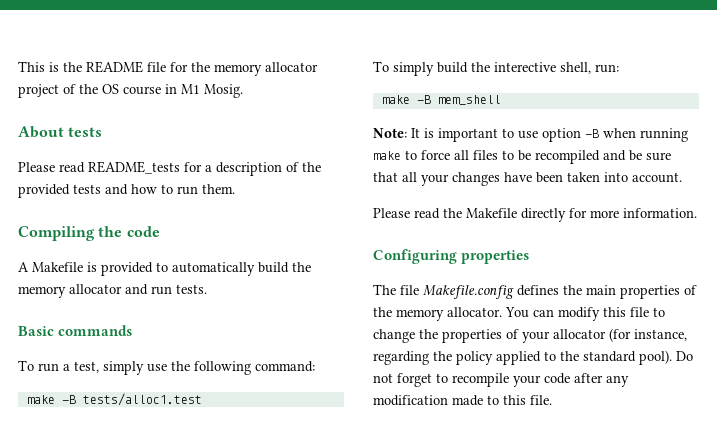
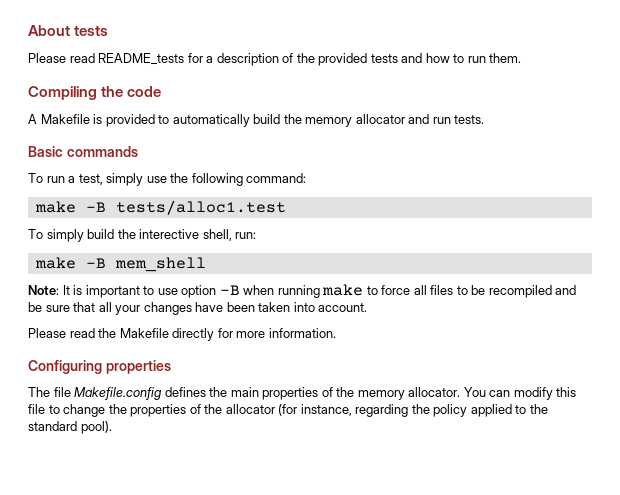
[18,61,318,76] [18,84,243,98] This is the README file for the memory allocator project of the OS course in M1 Mosig. // -> (28, 30) none
[522,331,550,343] your -> [204,404,223,414] the
[676,351,693,361] [373,373,629,387] [373,395,552,406] Do not forget to recompile your code after any modification made to this file. -> (112, 427) none

